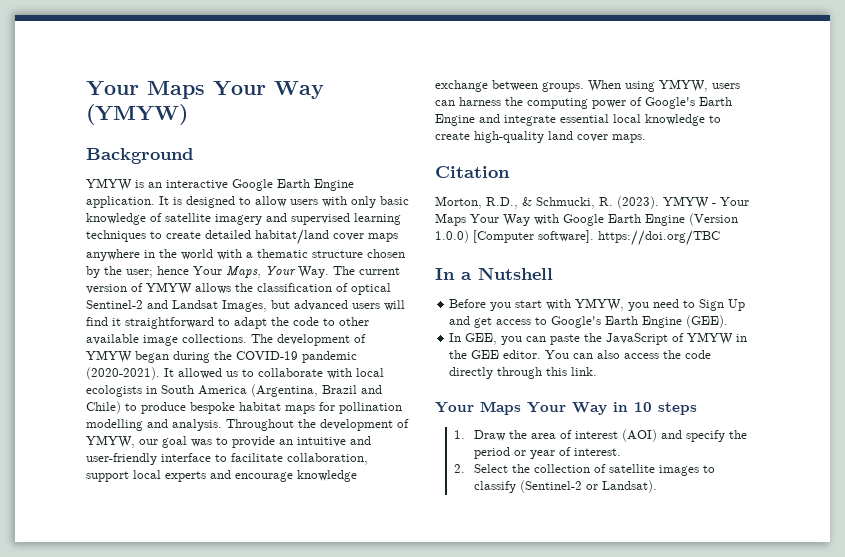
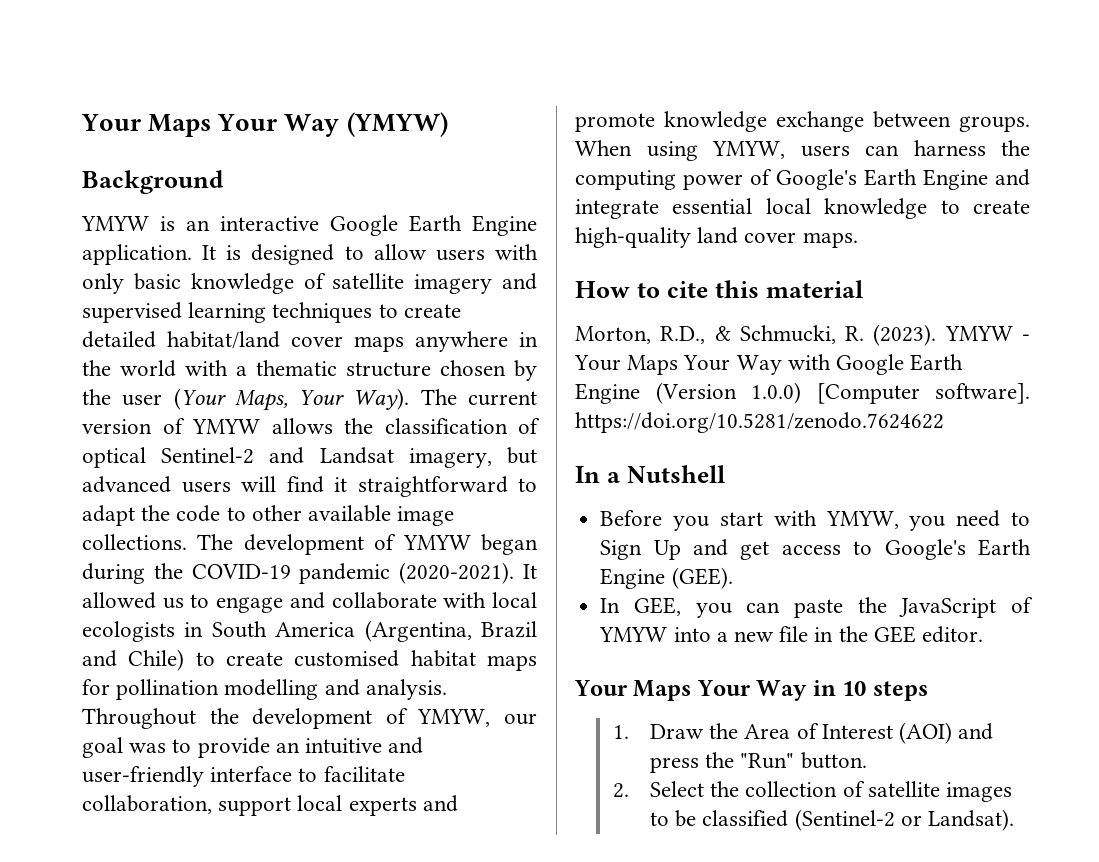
[126,266,222,278] user; hence Your -> [122,388,226,410] user (Your
[298,266,329,278] Way. -> [353,388,410,410] Way).
[222,300,267,312] Images, -> [408,448,492,468] imagery,
(254, 373) none -> [216,592,325,613] engage and
[141,402,235,414] produce bespoke -> [226,650,400,667] create customised
[235,472,293,482] encourage -> [575,113,655,132] promote
[435,166,510,178] Citation -> [575,280,863,298] How to cite this material
[598,230,720,246] https://doi.org/TBC -> [575,412,944,433] https://doi.org/10.5281/zenodo.7624622
(734, 338) none -> [673,626,809,642] into a new file
[545,350,712,359] [449,367,598,379] You can also access the code directly through this link. -> (983, 634) none
[530,429,747,442] [473,447,621,459] area of interest (AOI) and specify the period or year of interest. -> [744,722,994,744] [650,752,867,773] Area of Interest (AOI) and press the "Run" button.
[473,481,516,493] classify -> [675,810,789,827] be classified

